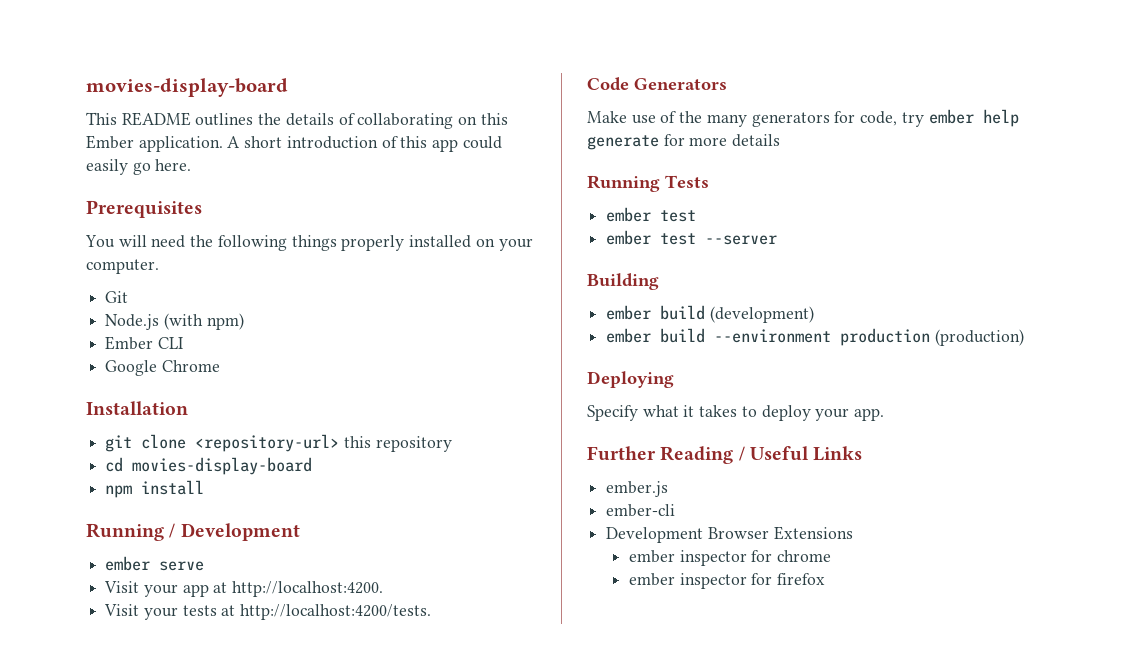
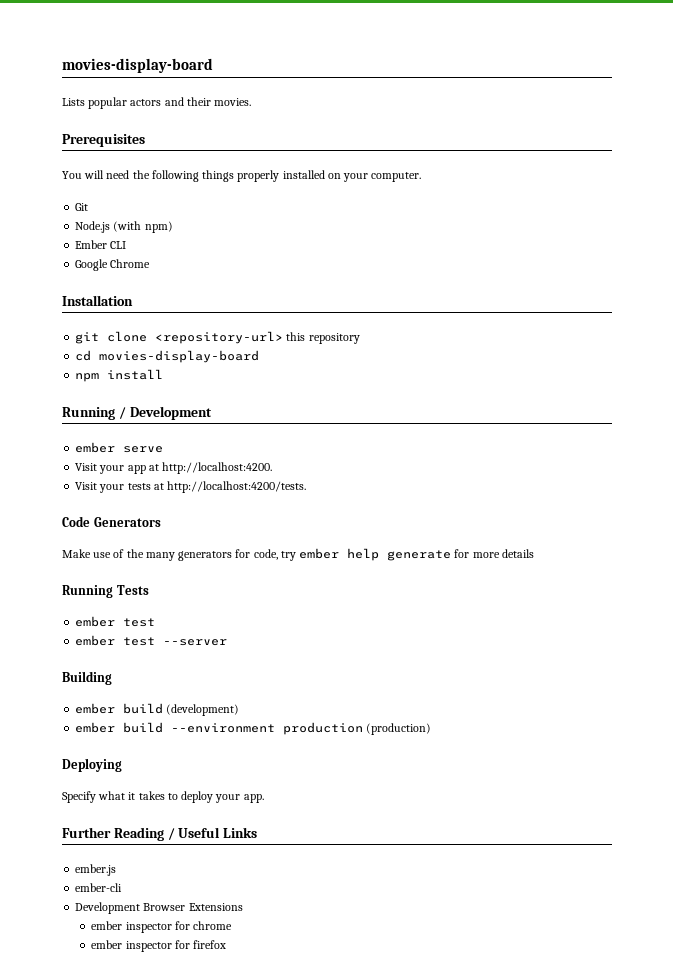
[86,78,288,97] [86,112,508,129] [86,135,502,152] [86,159,192,175] movies-display-board // This README outlines the details of collaborating on this Ember application. A short introduction of this app could easily go here. -> [62,58,213,73] [62,97,252,109] movies-display-board // Lists popular actors and their movies.

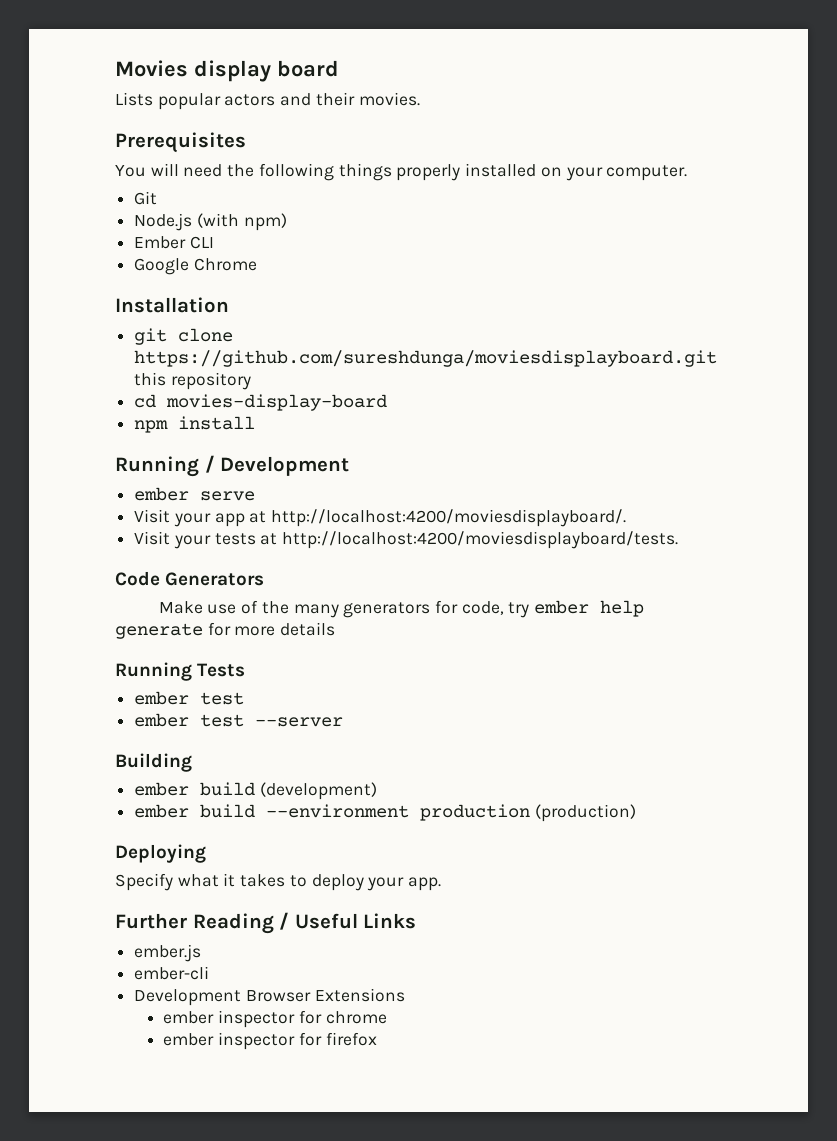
[62,58,213,73] movies-display-board -> [115,60,339,82] Movies display board
[155,331,284,344] <repository-url> -> [134,350,718,367] https://github.com/sureshdunga/moviesdisplayboard.git
[162,462,273,474] http://localhost:4200. -> [271,509,627,527] http://localhost:4200/moviesdisplayboard/.
[167,481,307,493] http://localhost:4200/tests. -> [282,531,679,549] http://localhost:4200/moviesdisplayboard/tests.

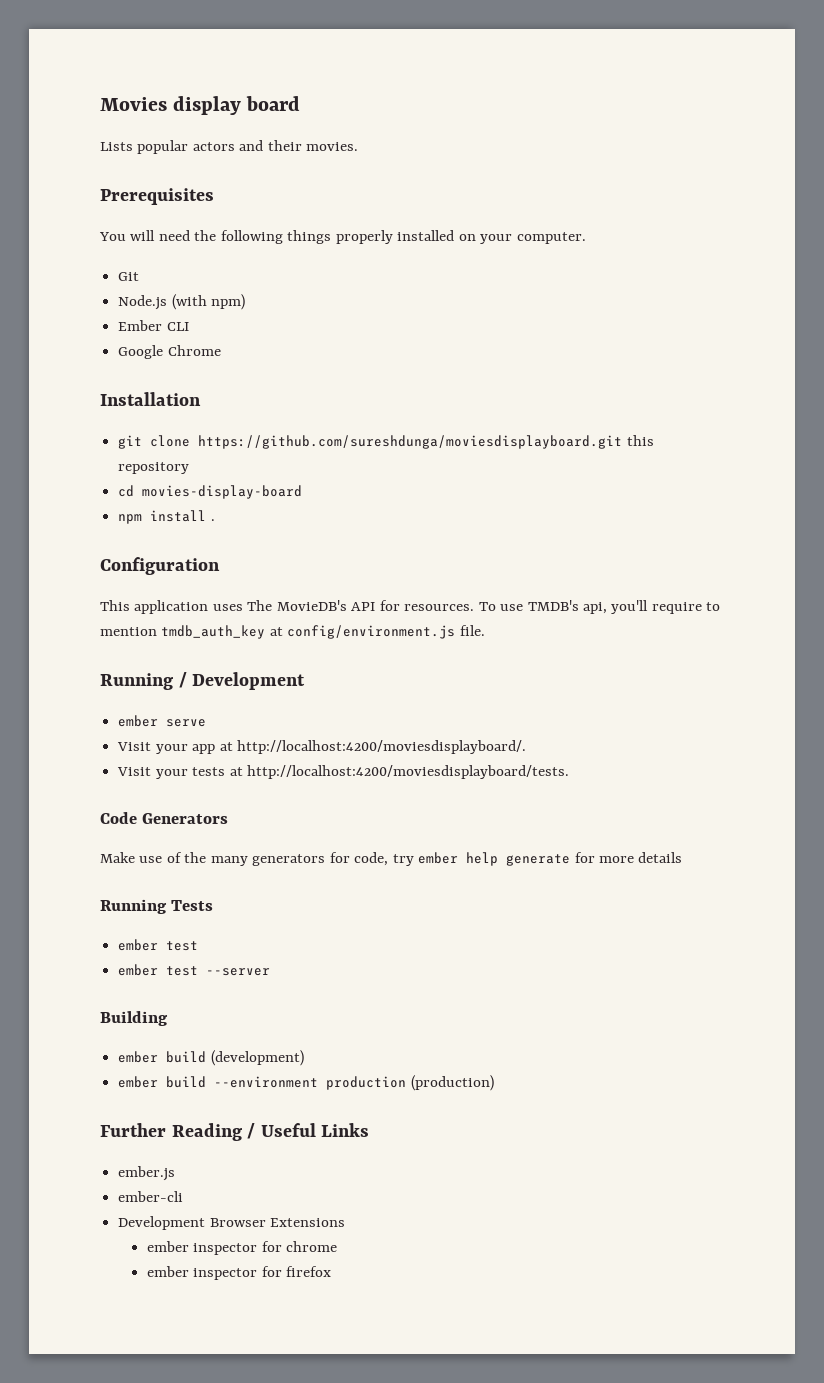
(256, 423) none -> [210,519,215,521] [100,557,220,575] [100,600,721,614] [100,625,485,639] . // Configuration // This application uses The MovieDB's API for resources. To use TMDB's api, you'll require to mention tmdb_auth_key at config/environment.js file.
[115,844,206,863] [115,873,442,891] // Deploying // Specify what it takes to deploy your app. -> (494, 1083) none

